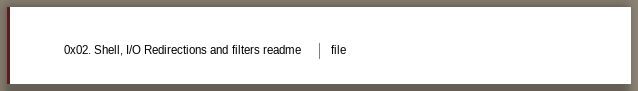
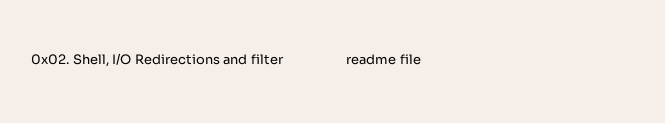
[231,45,260,54] filters -> [250,54,284,65] filter

